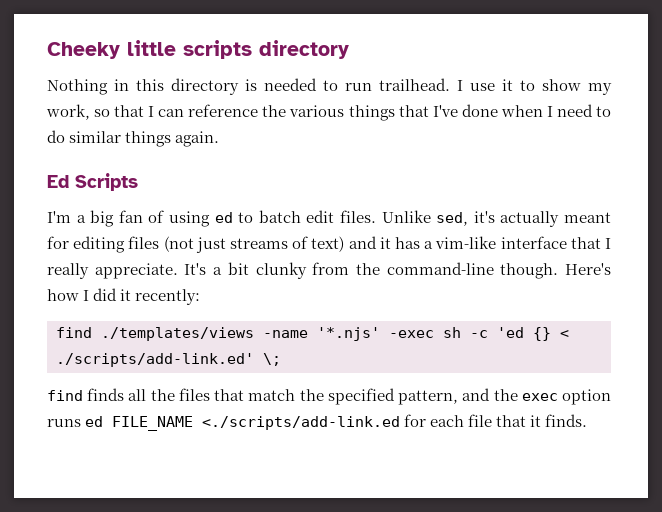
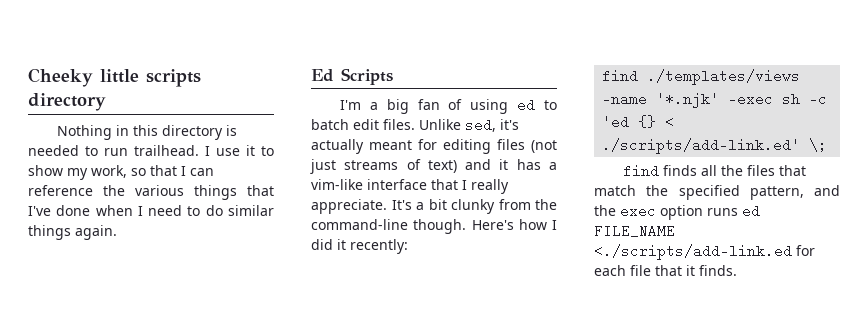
[317,327,380,341] '*.njs' -> [656,92,720,108] '*.njk'

